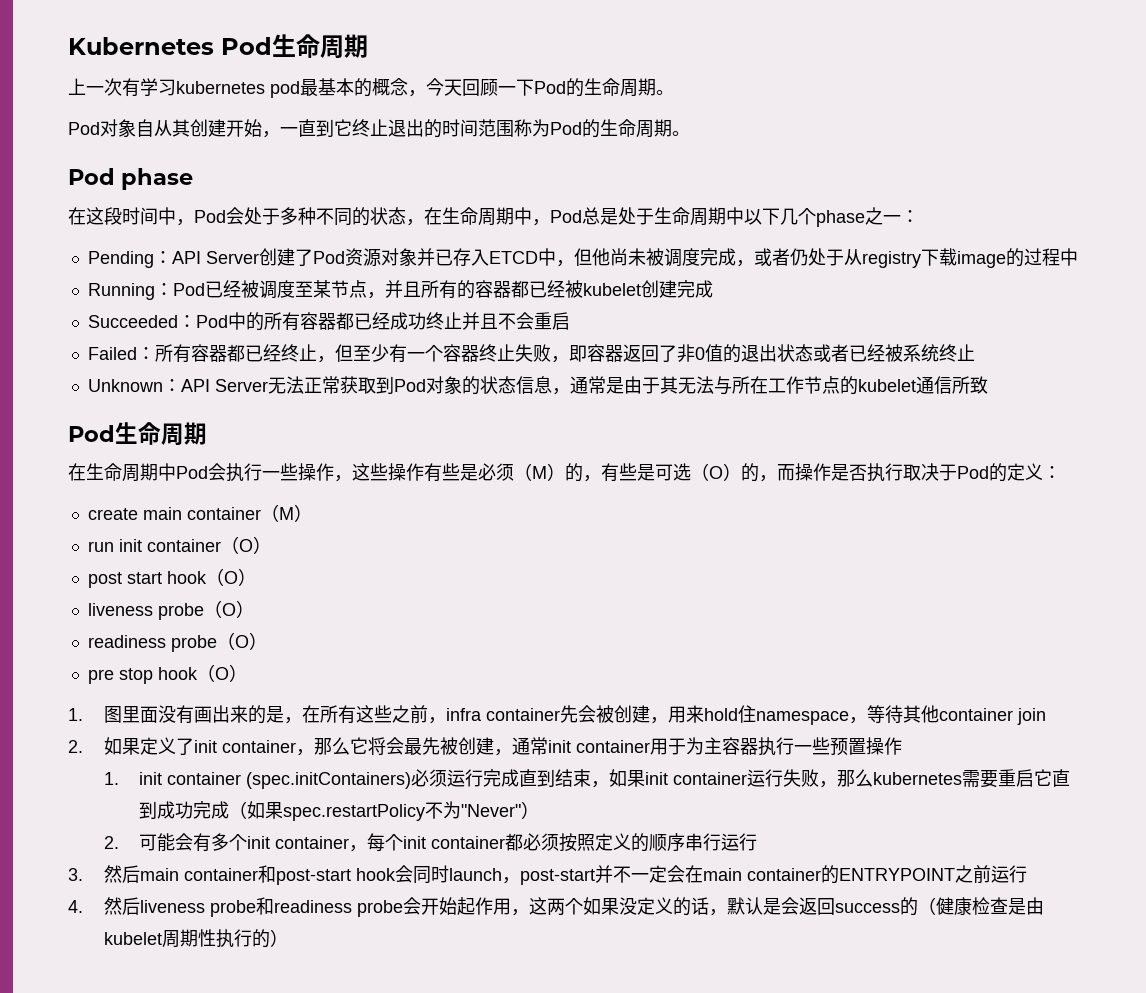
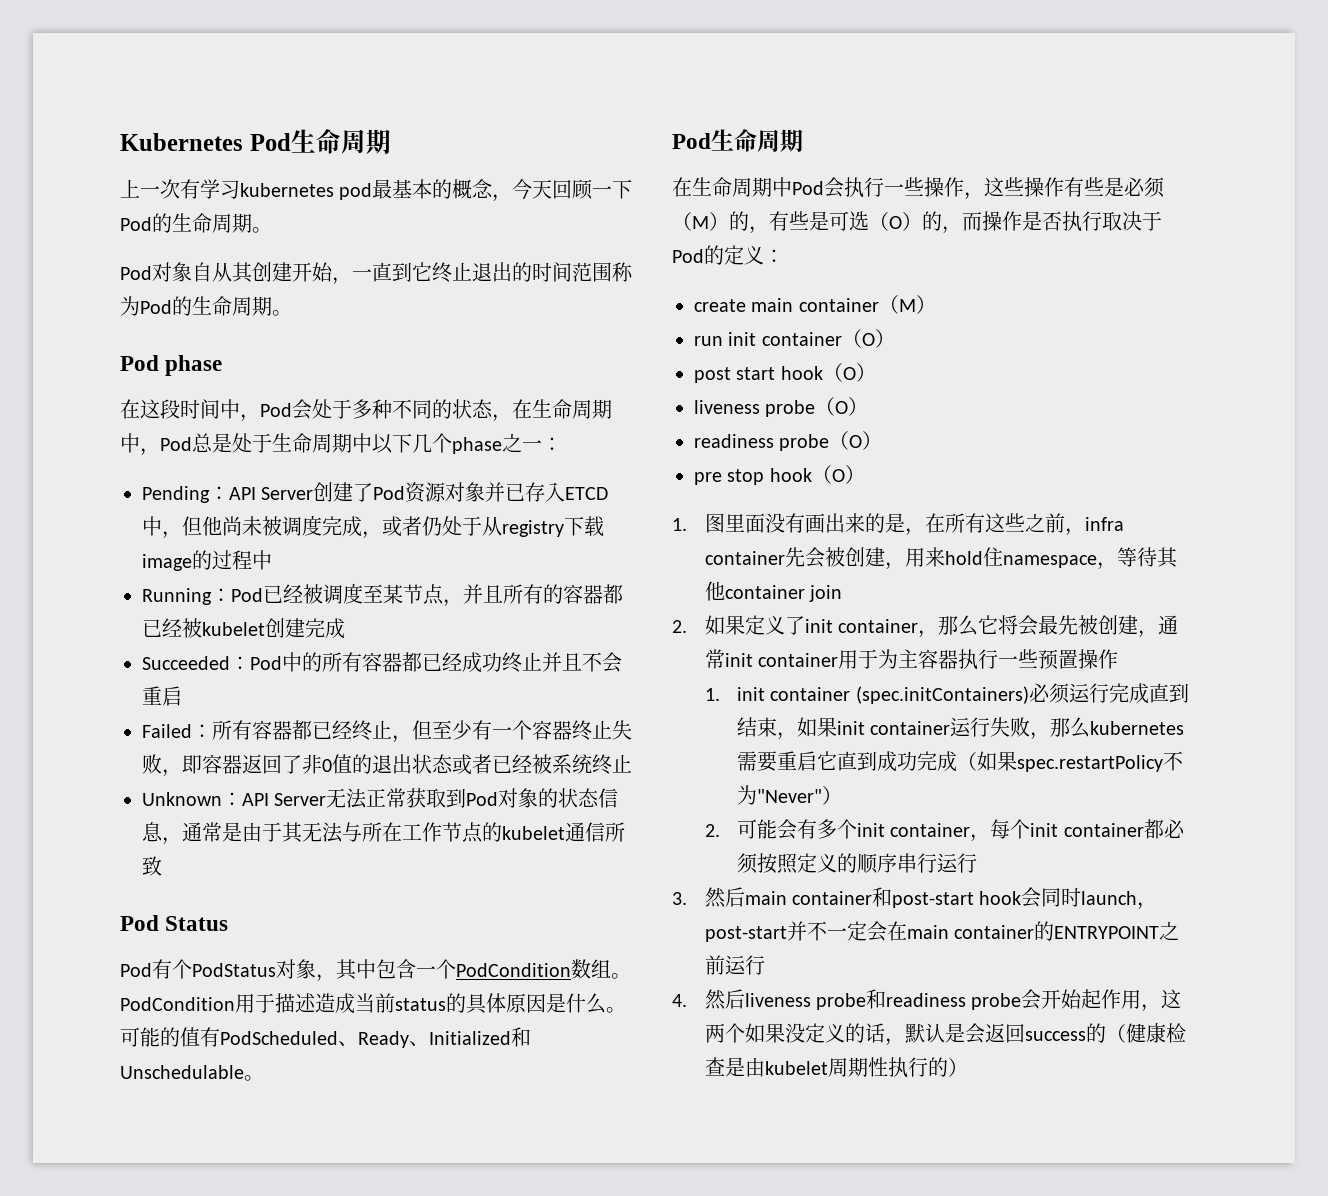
(988, 385) none -> [120,915,229,931] [120,959,631,982] [120,993,626,1014] [120,1027,531,1048] [120,1065,264,1081] // Pod Status // Pod有个PodStatus对象，其中包含一个PodCondition数组。PodCondition用于描述造成当前status的具体原因是什么。可能的值有PodScheduled、Ready、Initialized和Unschedulable。

